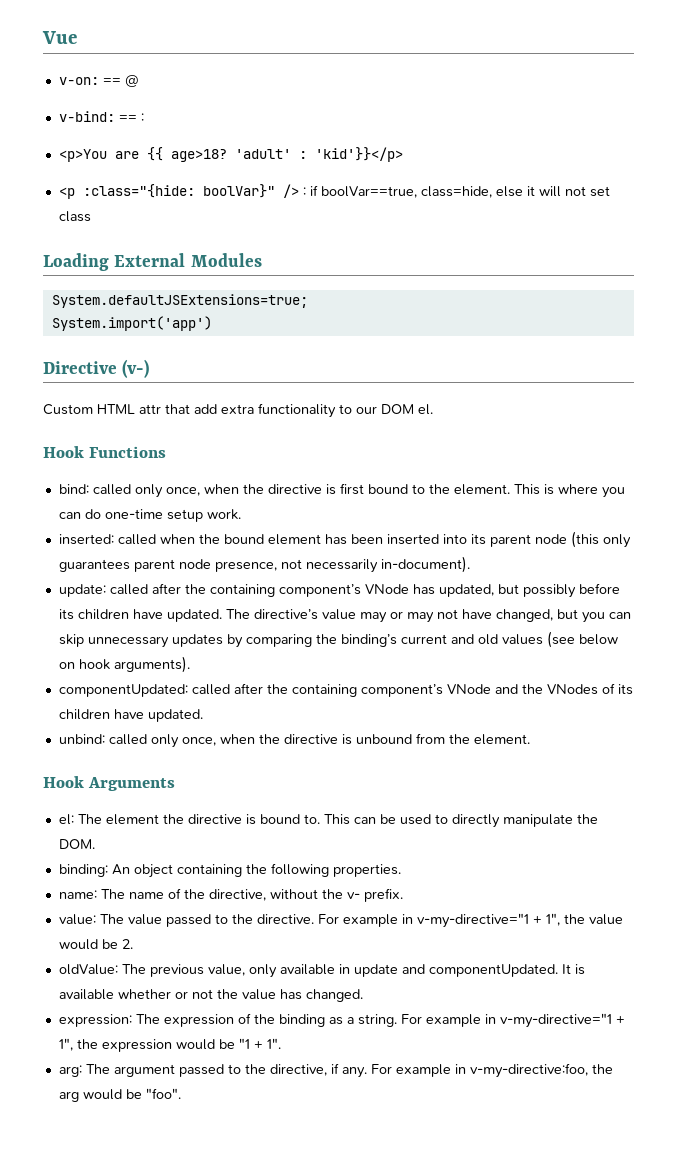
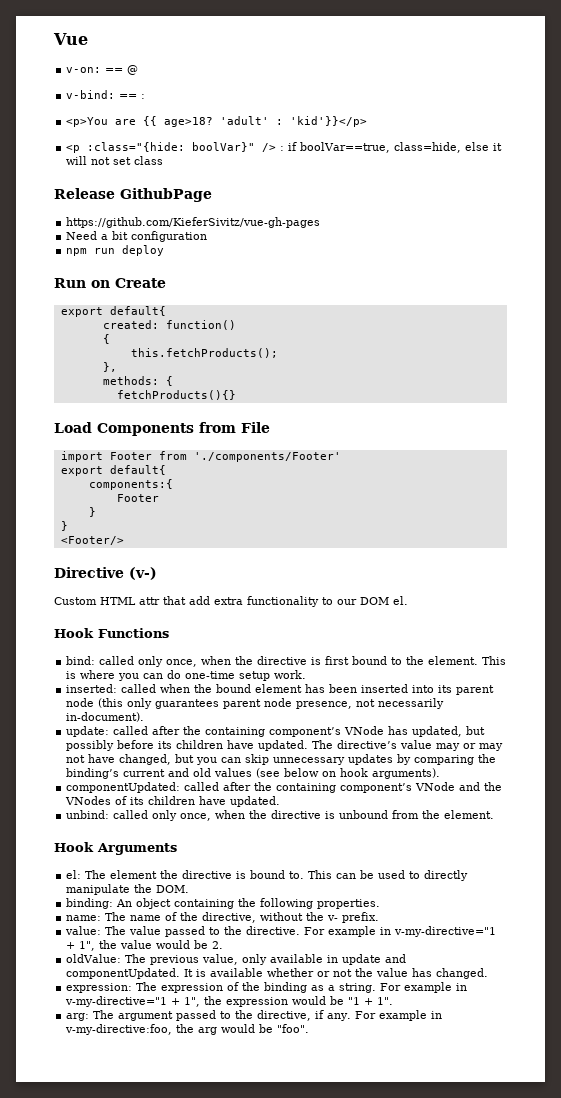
[43,253,262,271] [51,294,308,308] [51,316,212,331] Loading External Modules // System.defaultJSExtensions=true; // System.import('app') -> [54,188,212,202] [66,217,321,228] [66,231,208,242] [66,245,165,256] [54,278,166,288] [60,306,166,317] [102,320,236,330] [102,334,110,344] [130,348,278,358] [102,362,117,372] [102,376,173,386] [116,390,236,400] [54,422,270,436] [60,451,341,462] [60,465,166,476] [88,479,173,490] [116,494,159,502] [88,507,96,517] [60,521,68,531] [60,536,124,545] Release GithubPage // https://github.com/KieferSivitz/vue-gh-pages // Need a bit configuration // npm run deploy // Run on Create // export default{ // created: function() // { // this.fetchProducts(); // }, // methods: { // fetchProducts(){} // Load Components from File // import Footer from './components/Footer' // export default{ // components:{ // Footer // } // } // <Footer/>

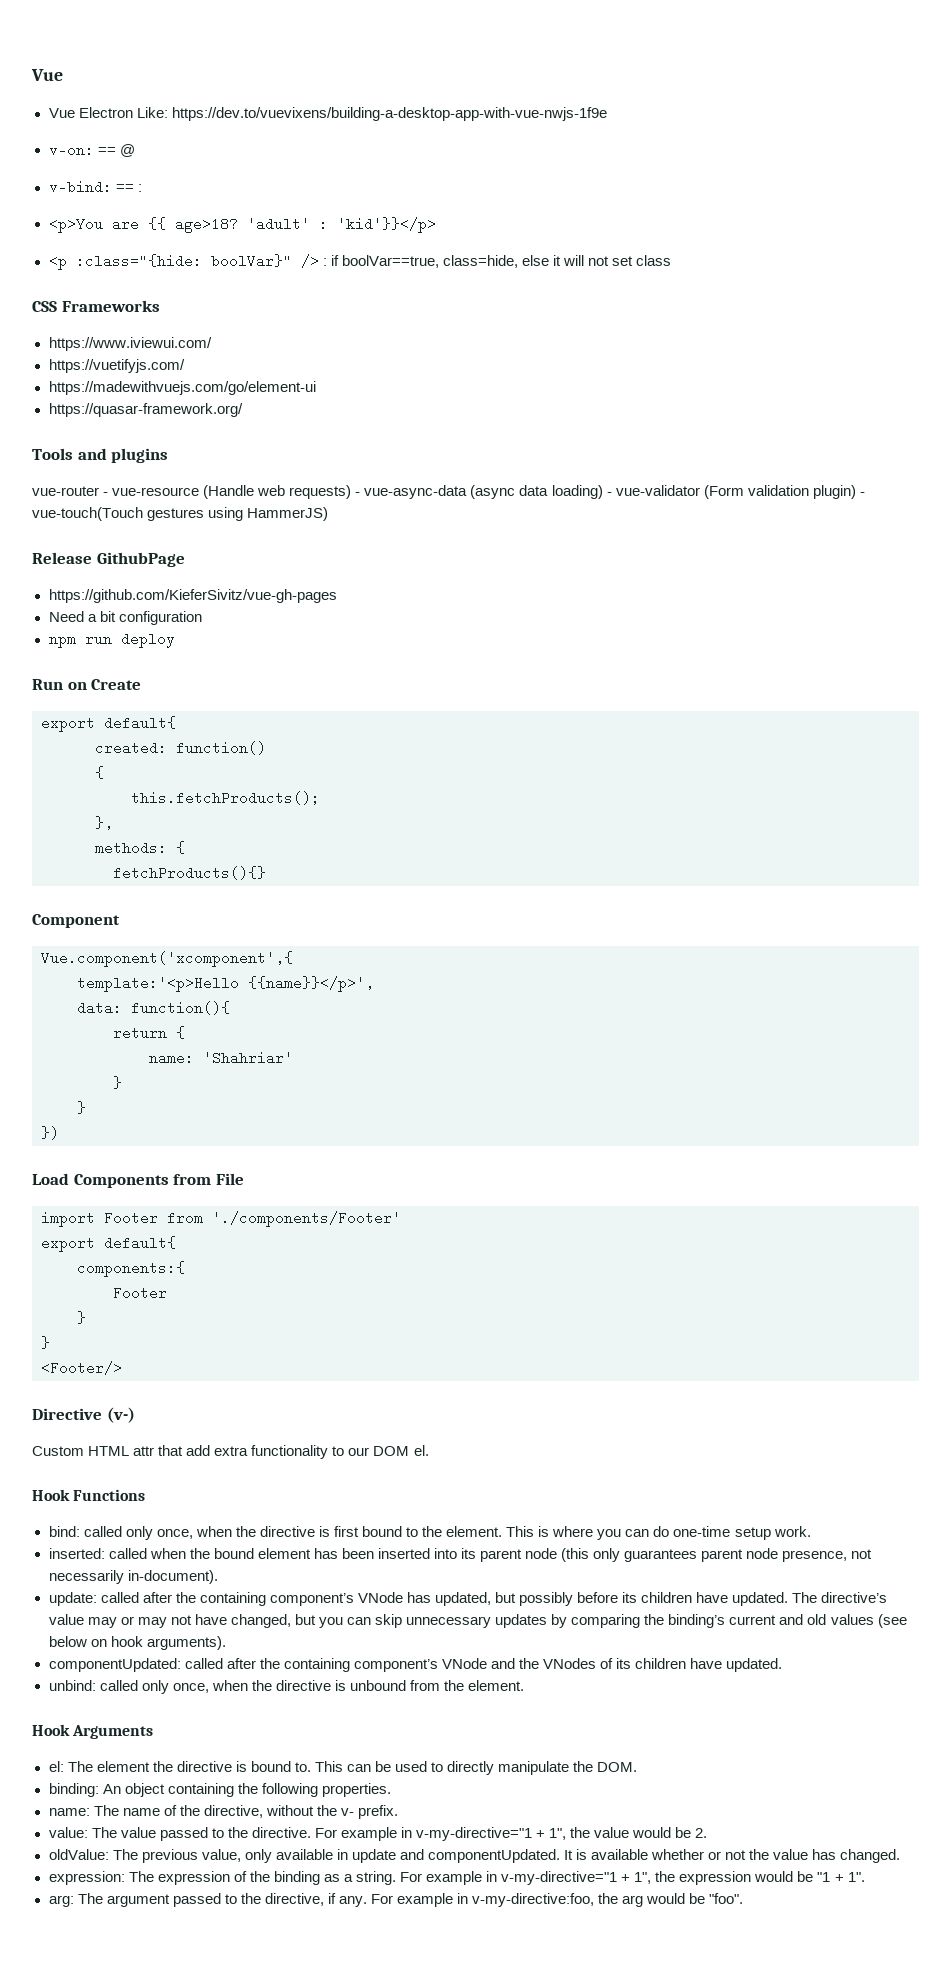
[53,33,88,45] Vue -> [31,69,63,81] [48,107,607,121] Vue // Vue Electron Like: https://dev.to/vuevixens/building-a-desktop-app-with-vue-nwjs-1f9e
(164, 160) none -> [32,300,160,312] [48,337,212,351] [48,359,185,373] [48,381,316,395] [48,403,243,417] [32,448,169,463] [32,485,865,499] [32,507,329,521] // CSS Frameworks // https://www.iviewui.com/ // https://vuetifyjs.com/ // https://madewithvuejs.com/go/element-ui // https://quasar-framework.org/ // Tools and plugins // vue-router - vue-resource (Handle web requests) - vue-async-data (async data loading) - vue-validator (Form validation plugin) - vue-touch(Touch gestures using HammerJS)
(236, 395) none -> [32,914,120,928] [41,951,293,967] [77,976,374,992] [77,1001,230,1015] [113,1026,185,1040] [149,1051,293,1065] [113,1076,122,1089] [77,1101,86,1114] [41,1126,59,1140] // Component // Vue.component('xcomponent',{ // template:'<p>Hello {{name}}</p>', // data: function(){ // return { // name: 'Shahriar' // } // } // })

